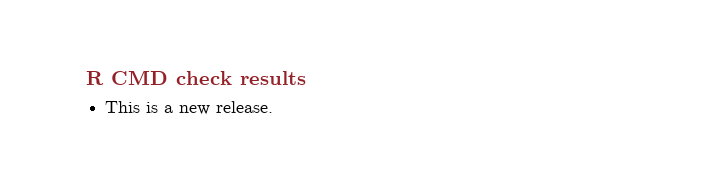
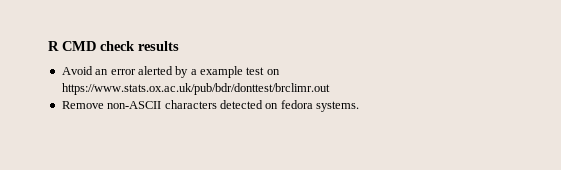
[105,101,274,115] This is a new release. -> [61,66,280,78] [61,83,330,95] [61,100,359,112] Avoid an error alerted by a example test on https://www.stats.ox.ac.uk/pub/bdr/donttest/brclimr.out // Remove non-ASCII characters detected on fedora systems.

